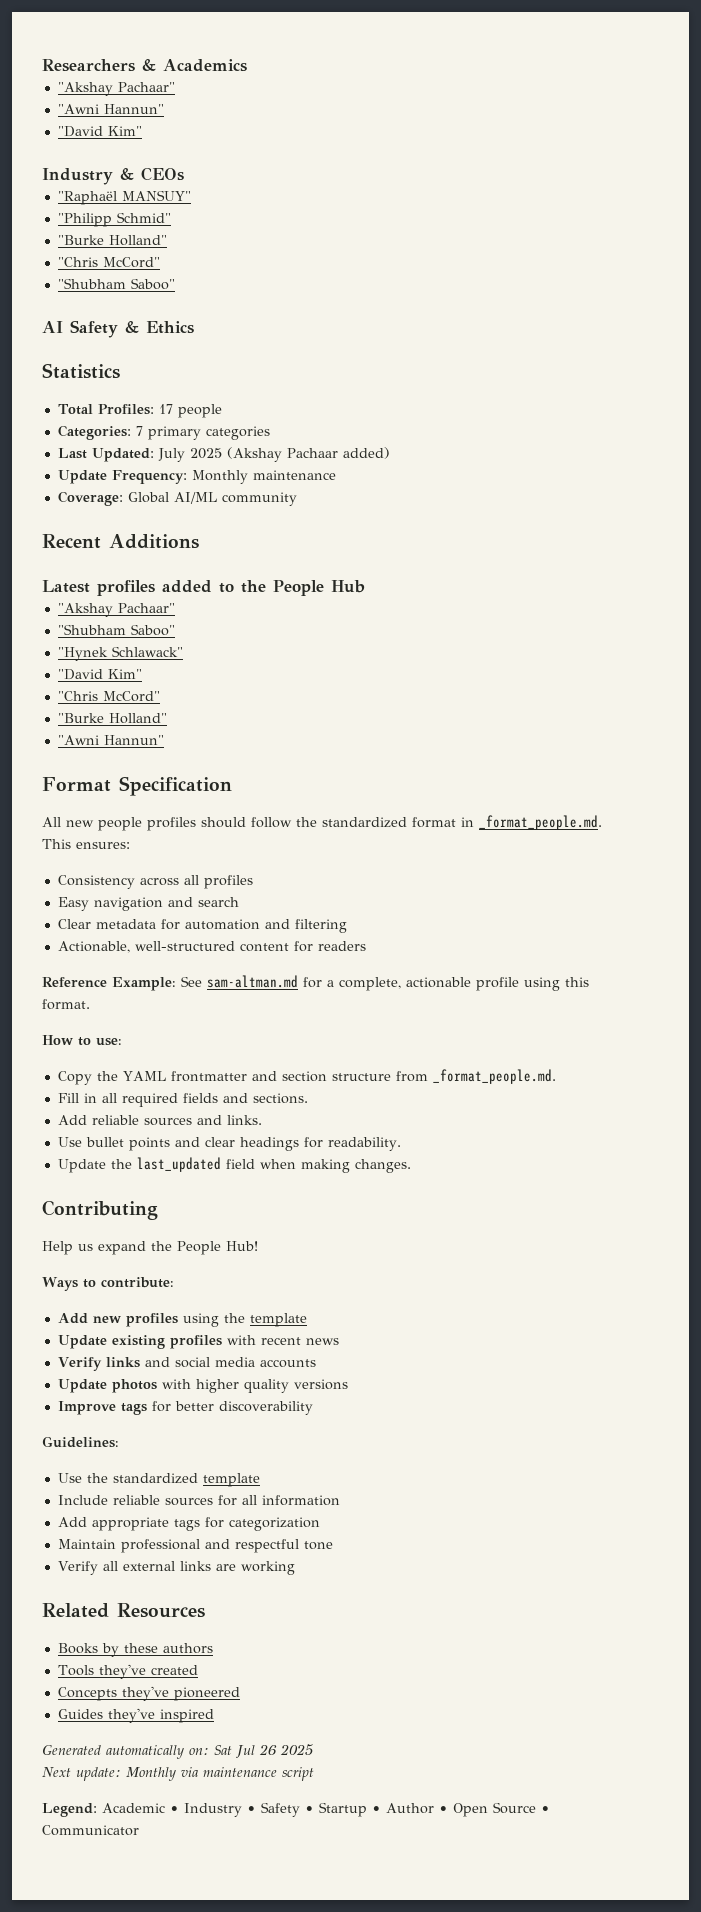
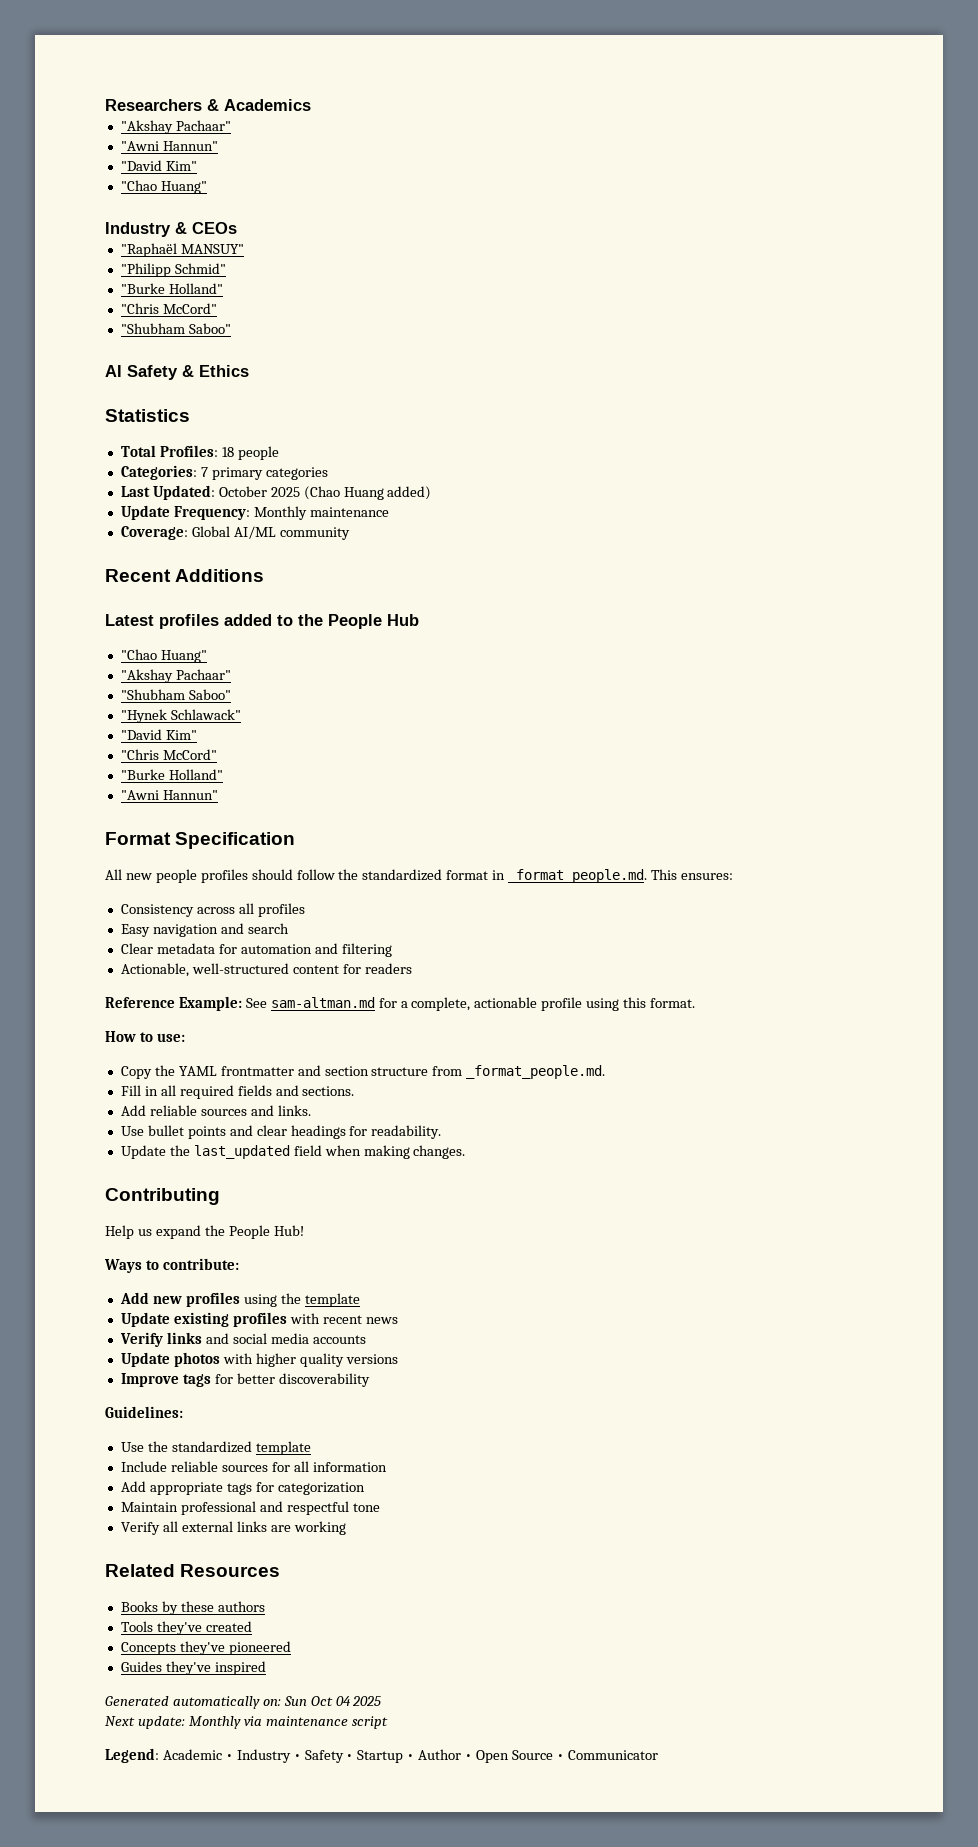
(142, 131) none -> [120,180,207,194] // "Chao Huang"
[158,404,173,414] 17 -> [221,447,234,457] 18
[157,447,338,462] July 2025 (Akshay Pachaar -> [218,486,384,500] October 2025 (Chao Huang
(365, 586) none -> [120,649,207,663] // "Chao Huang"
[214,1744,277,1758] Sat Jul 26 -> [283,1696,351,1706] Sun Oct 04

